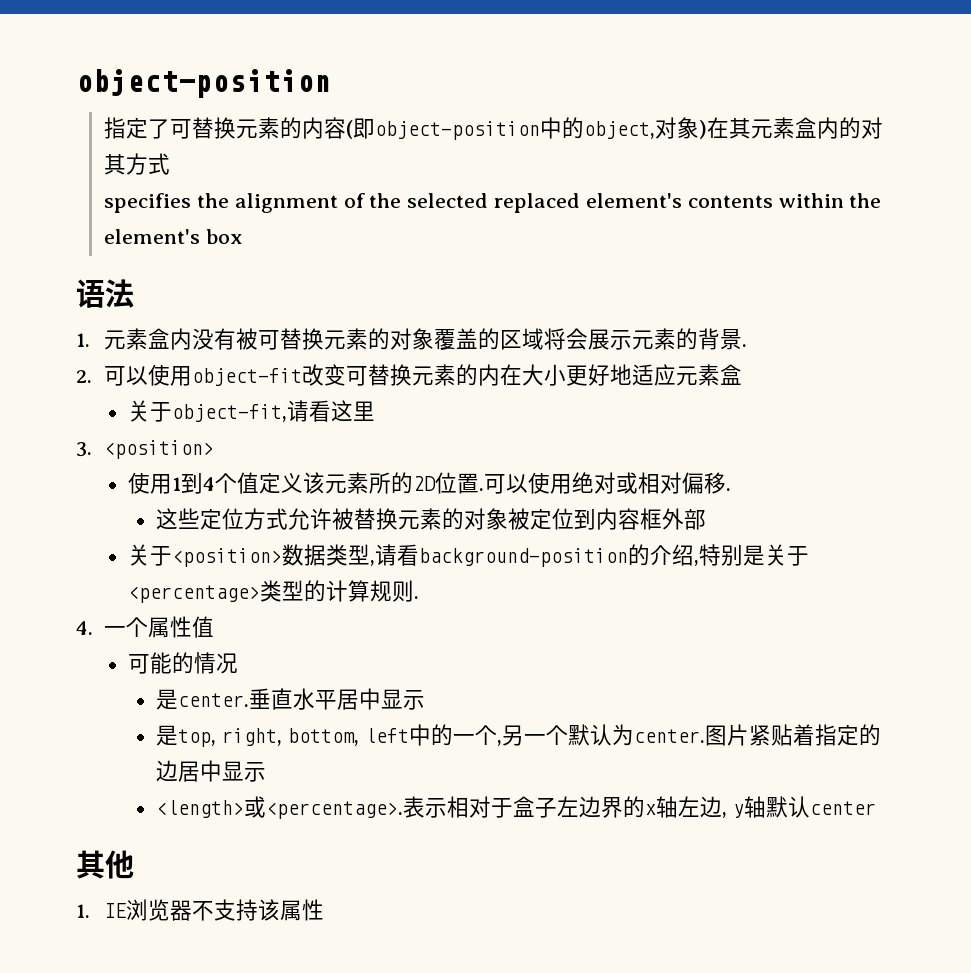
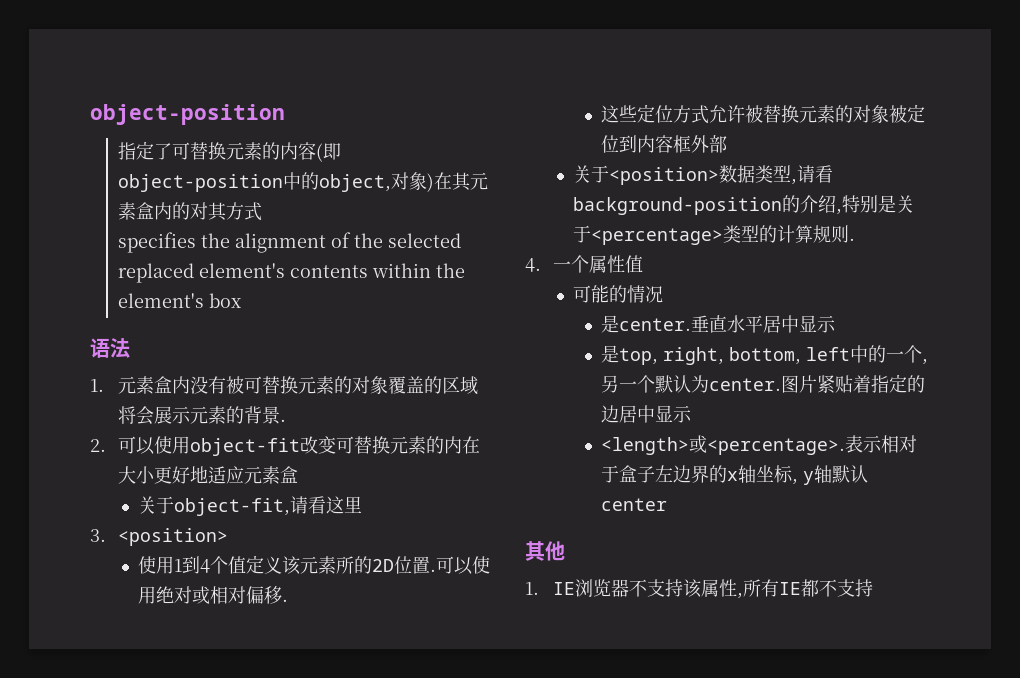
[678,796,723,818] 左边 -> [756,465,794,483] 坐标
(325, 910) none -> [737,579,874,599] ,所有IE都不支持

